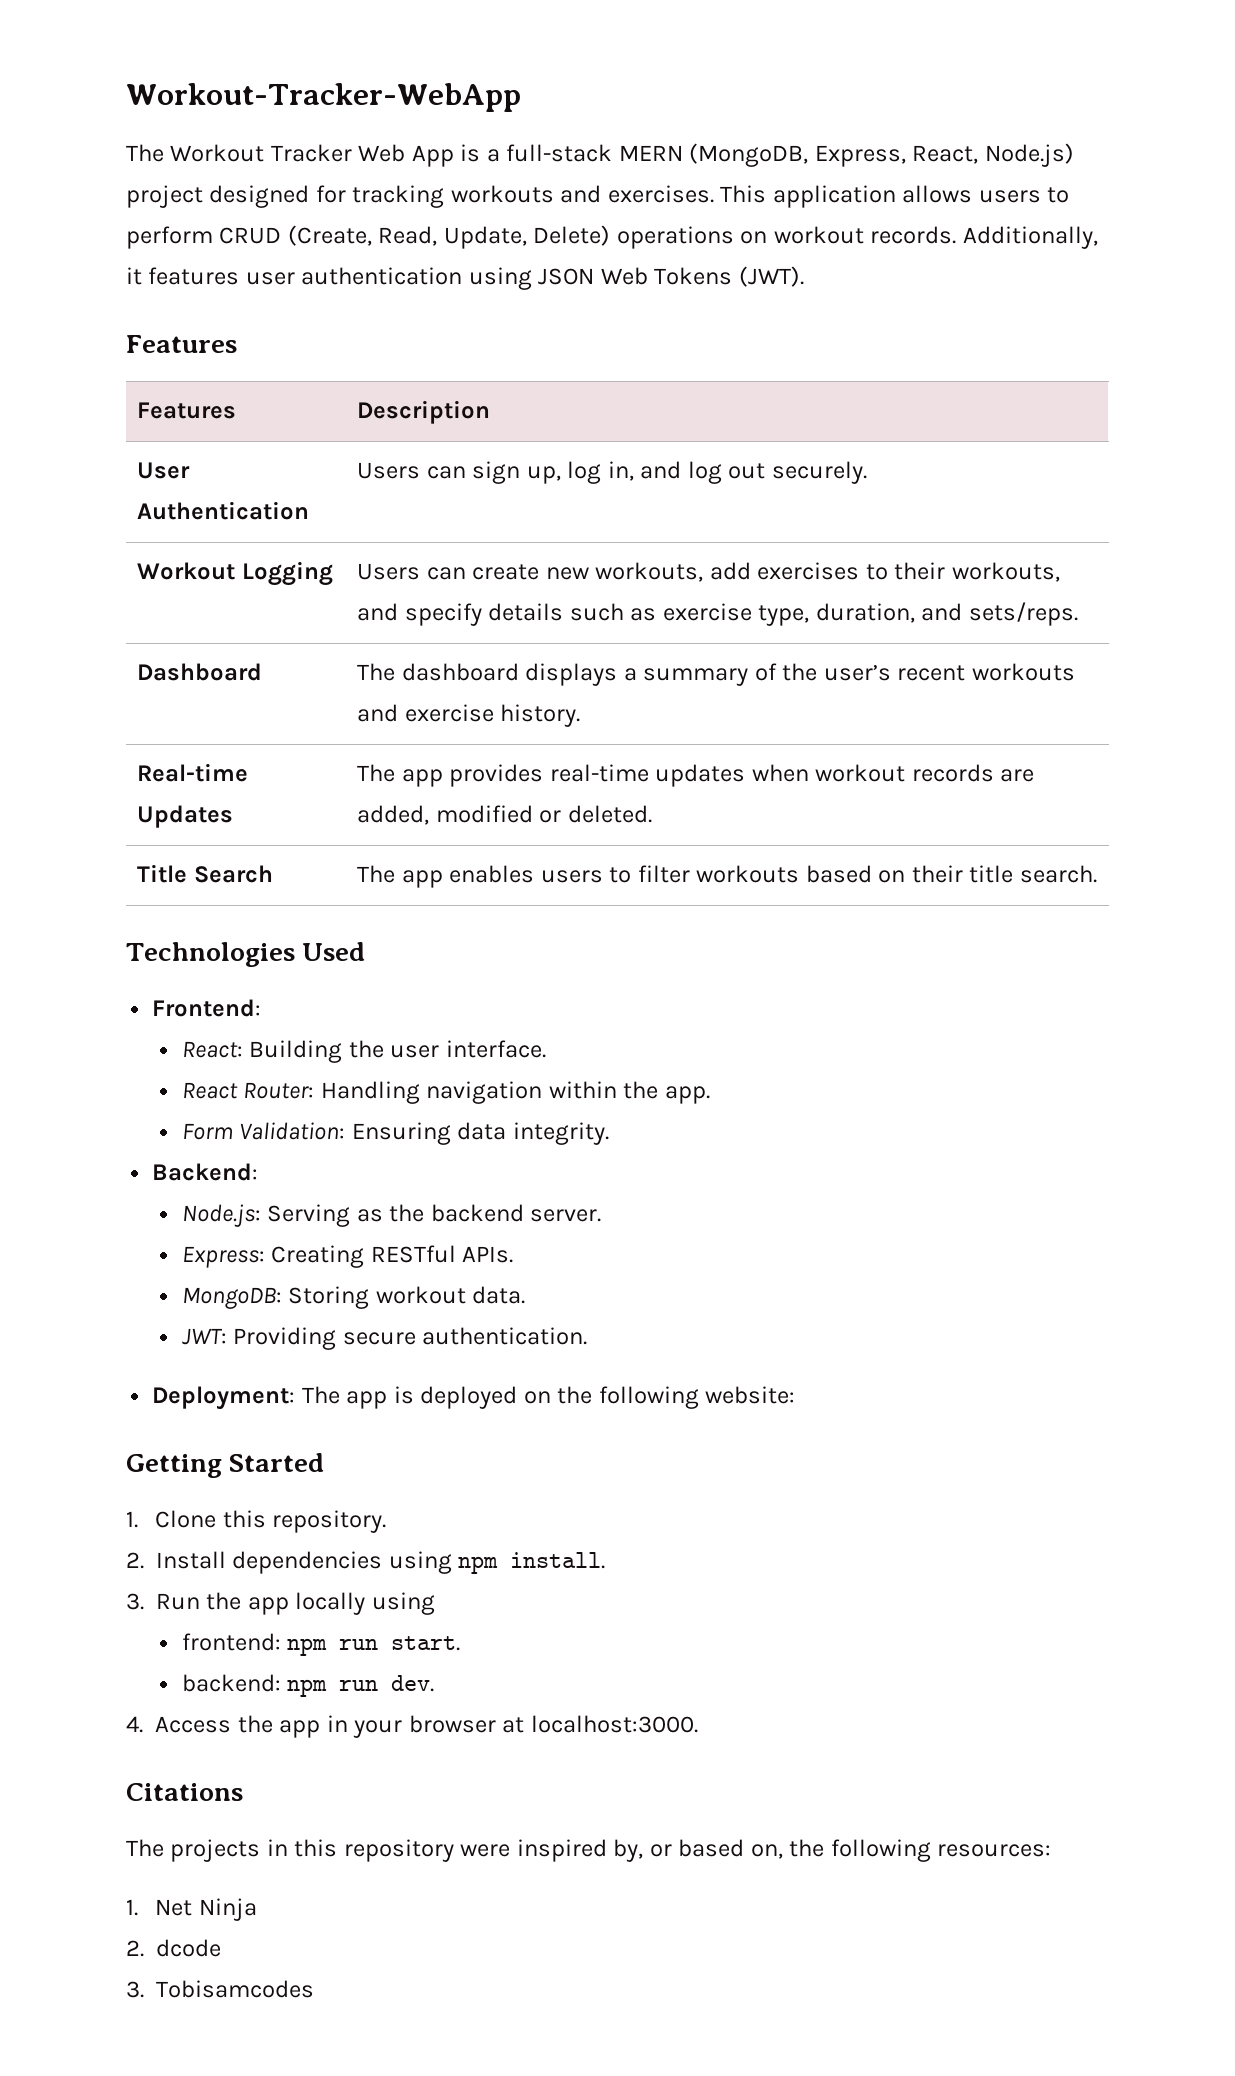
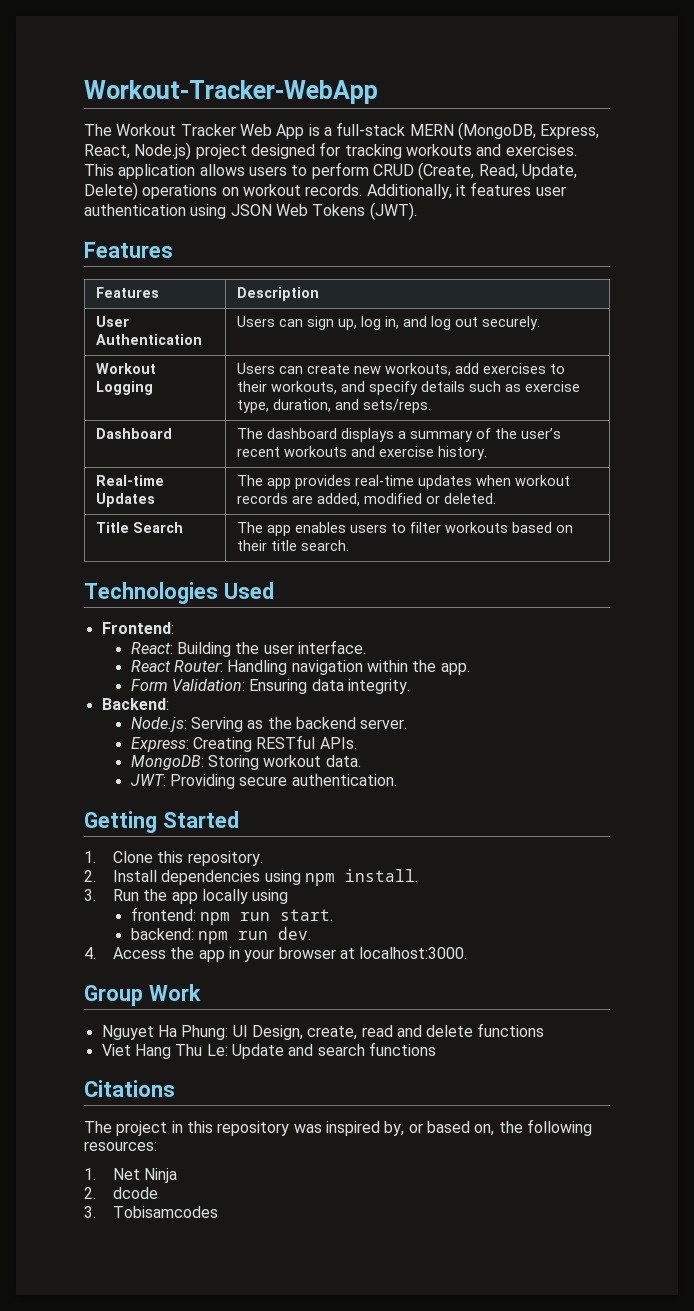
[152,1386,796,1410] // Deployment: The app is deployed on the following website: -> (397, 780) none
(698, 1724) none -> [84,984,201,1006] [101,1023,545,1040] [101,1042,436,1059] // Group Work // Nguyet Ha Phung: UI Design, create, read and delete functions // Viet Hang Thu Le: Update and search functions
[170,1839,261,1862] projects -> [116,1121,168,1136] project
[460,1844,511,1857] were -> [293,1124,322,1133] was

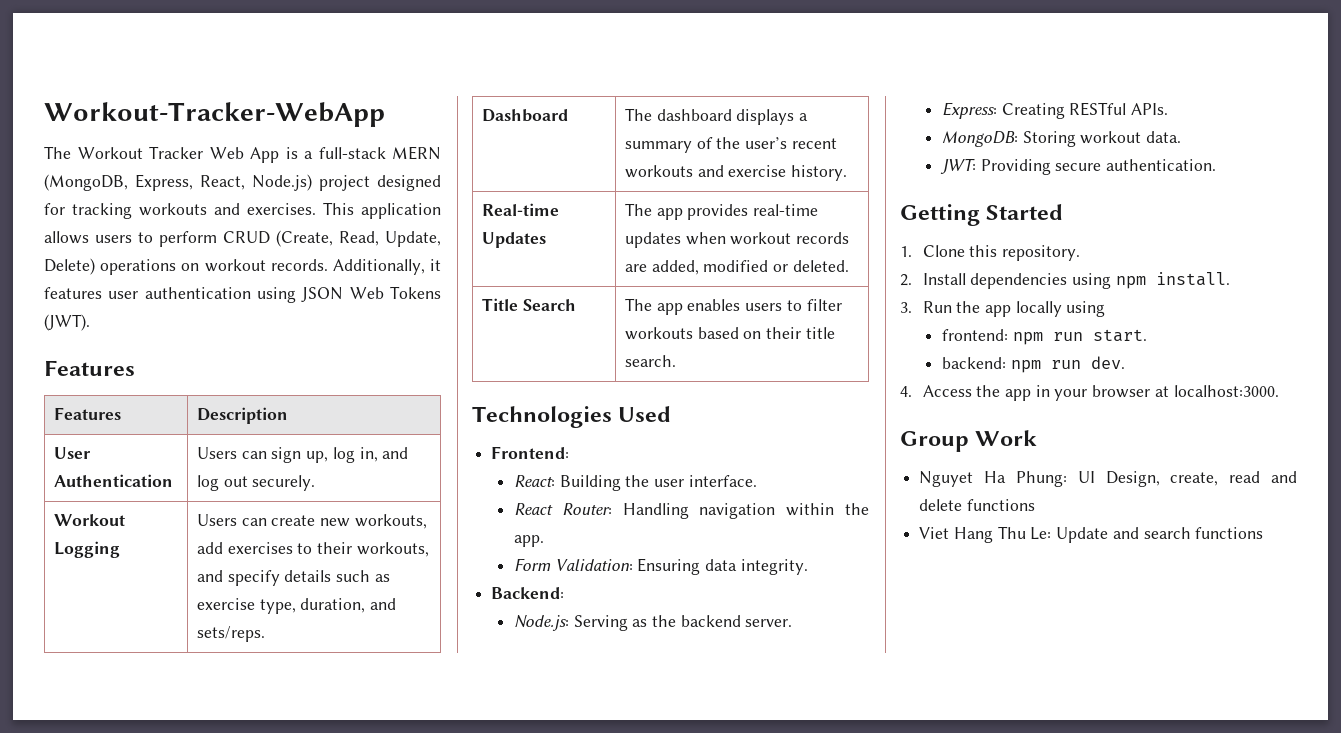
[84,1080,175,1097] [84,1119,592,1136] [84,1141,157,1151] [84,1168,178,1183] [84,1187,158,1199] [84,1206,218,1218] // Citations // The project in this repository was inspired by, or based on, the following resources: // 1. Net Ninja // 2. dcode // 3. Tobisamcodes -> (1264, 533) none

